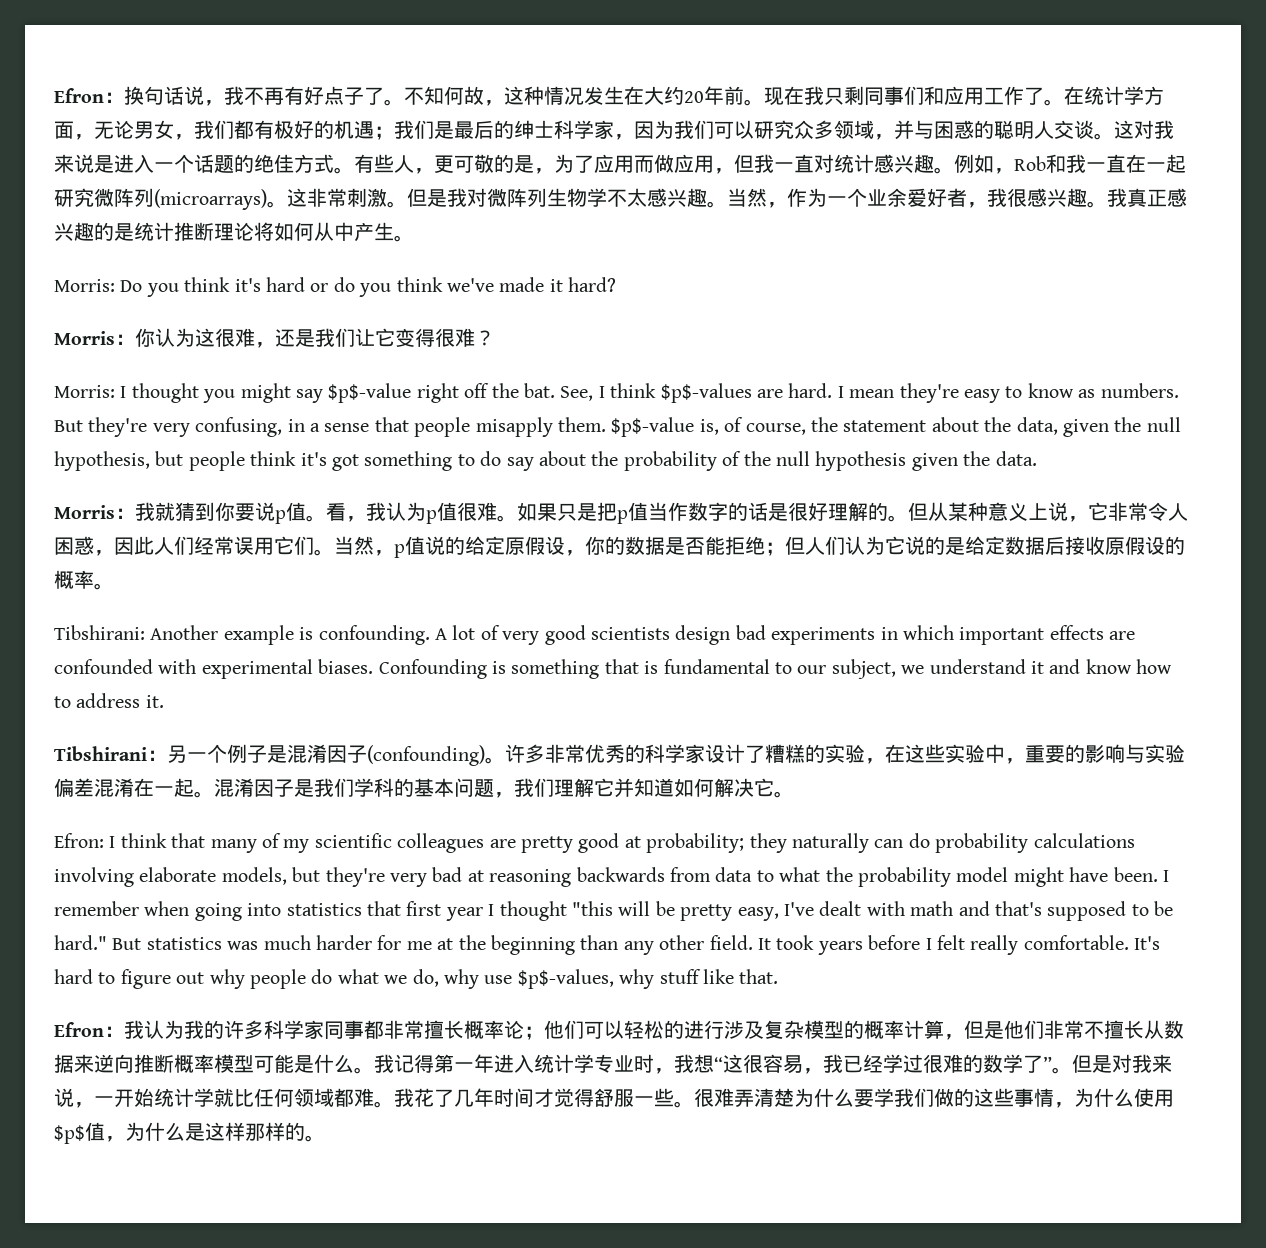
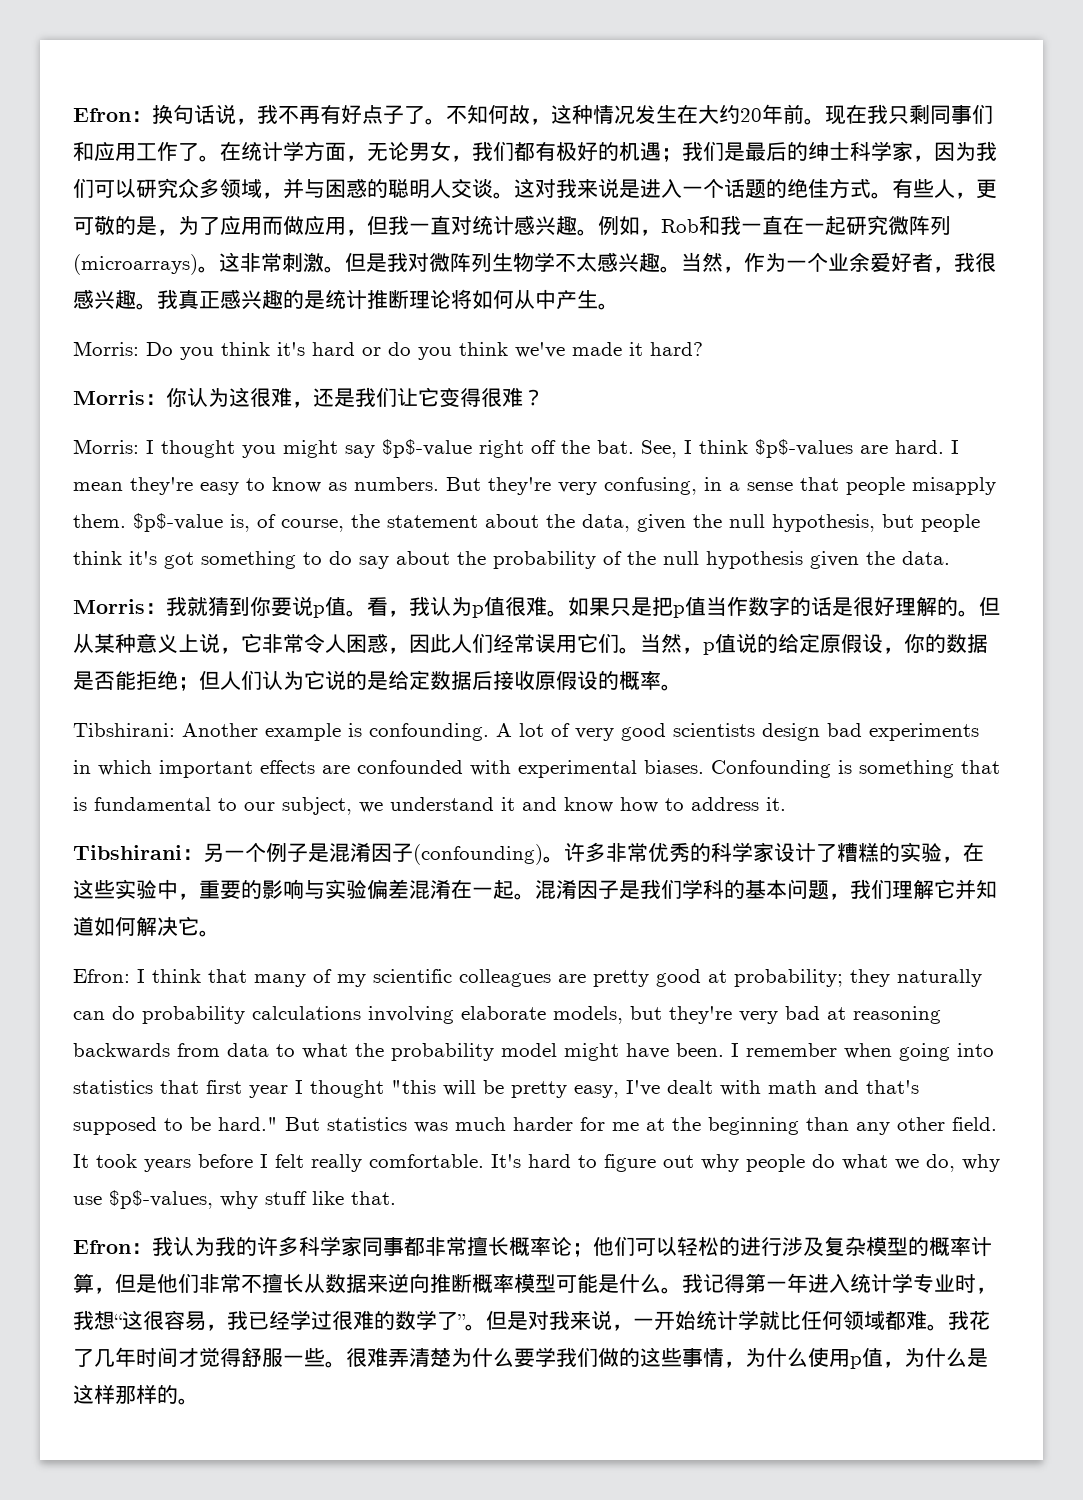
[54,1125,85,1144] $p$ -> [850,1356,862,1369] p

